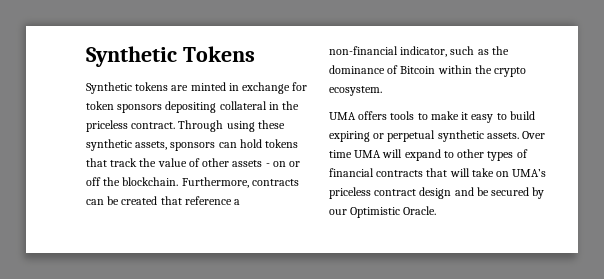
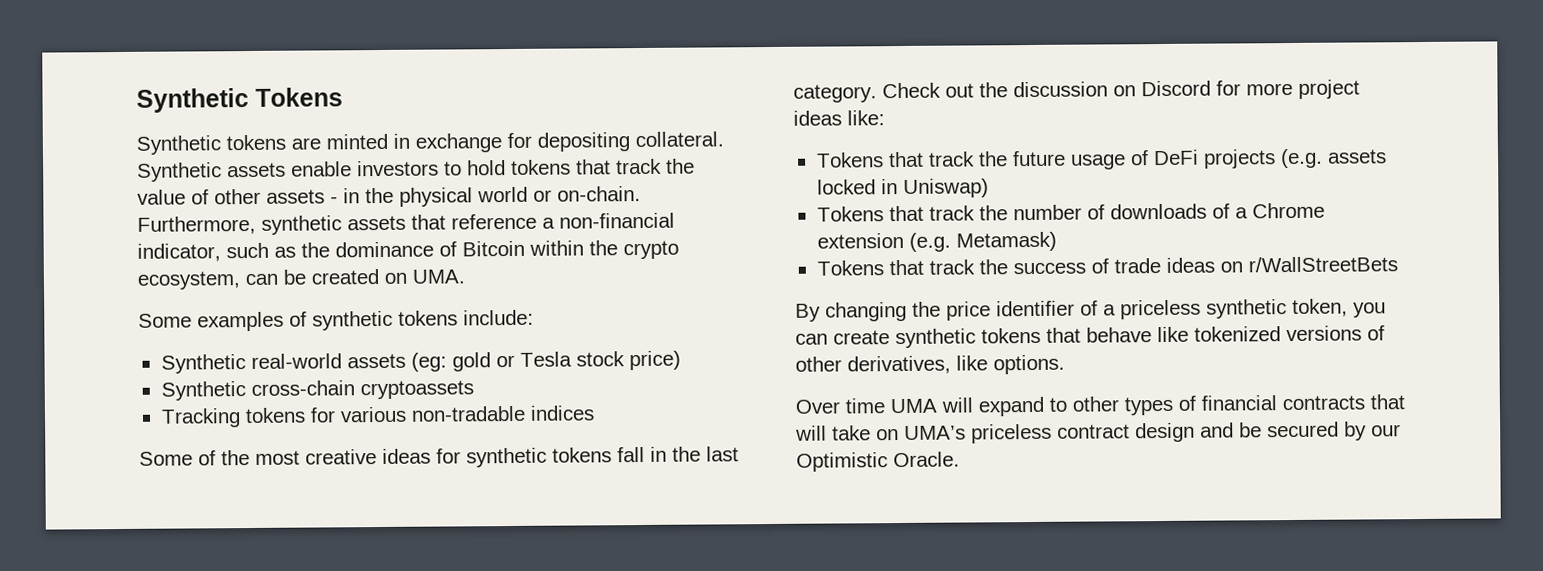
[86,101,300,113] [86,120,285,132] [86,139,237,151] token sponsors depositing collateral in the priceless contract. Through using these synthetic assets, sponsors can -> [537,131,724,152] [137,160,462,182] depositing collateral. Synthetic assets enable investors to
[272,161,301,167] [86,177,299,188] [86,196,158,205] on or off the blockchain. Furthermore, contracts can be created -> [343,186,641,207] [137,215,406,235] in the physical world or on-chain. Furthermore, synthetic assets
[329,86,382,96] [329,111,535,123] [329,130,519,142] ecosystem. // UMA offers tools to make it easy to build expiring or perpetual synthetic assets. -> [137,269,465,290] [138,309,534,332] [160,350,681,374] [160,380,474,401] [160,405,595,428] [139,446,739,468] [793,79,1360,103] [793,110,885,126] [815,148,1387,170] [816,178,989,198] [816,202,1325,222] [816,231,1057,252] [816,256,1398,276] [795,298,1386,322] [795,325,1385,349] [795,354,1065,375] ecosystem, can be created on UMA. // Some examples of synthetic tokens include: // Synthetic real-world assets (eg: gold or Tesla stock price) // Synthetic cross-chain cryptoassets // Tracking tokens for various non-tradable indices // Some of the most creative ideas for synthetic tokens fall in the last category. Check out the discussion on Discord for more project ideas like: // Tokens that track the future usage of DeFi projects (e.g. assets locked in Uniswap) // Tokens that track the number of downloads of a Chrome extension (e.g. Metamask) // Tokens that track the success of trade ideas on r/WallStreetBets // By changing the price identifier of a priceless synthetic token, you can create synthetic tokens that behave like tokenized versions of other derivatives, like options. //

